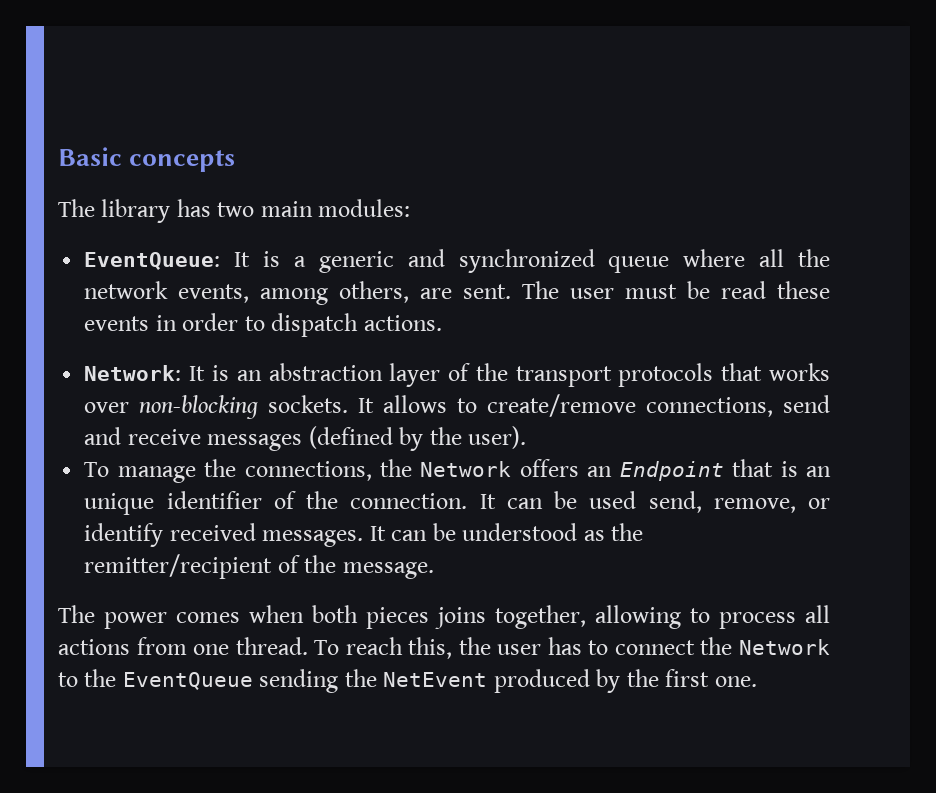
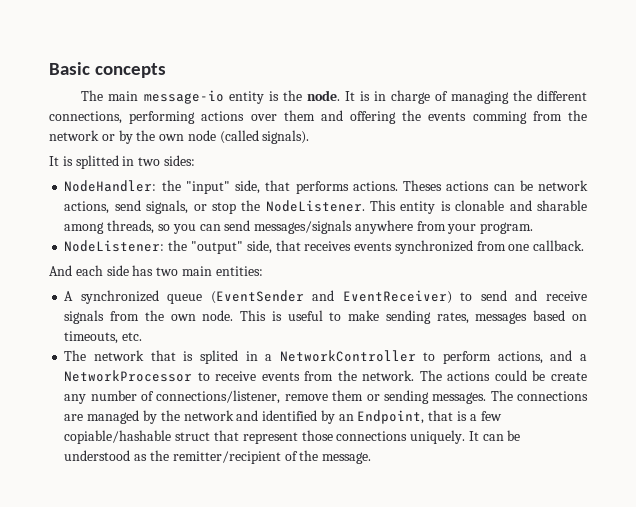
[101,199,411,223] [84,249,831,273] [84,281,831,305] [84,313,442,337] [84,363,830,387] [84,394,830,419] [84,426,527,451] [84,459,831,483] [84,491,831,515] [84,523,364,547] library has two main modules: // EventQueue: It is a generic and synchronized queue where all the network events, among others, are sent. The user must be read these events in order to dispatch actions. // Network: It is an abstraction layer of the transport protocols that works over non-blocking sockets. It allows to create/remove connections, send and receive messages (defined by the user). // To manage the connections, the Network offers an Endpoint that is an unique identifier of the connection. It can be used send, remove, or identify received messages. -> [108,90,587,104] [49,110,587,124] [49,130,310,144] [49,155,195,169] [64,180,589,194] [64,200,587,214] [64,220,534,234] [64,240,585,254] [49,265,263,276] [64,290,587,304] [64,310,588,324] [64,331,143,344] [64,350,587,364] [64,370,587,382] [64,390,589,404] [64,410,502,424] [64,430,466,444] main message-io entity is the node. It is in charge of managing the different connections, performing actions over them and offering the events comming from the network or by the own node (called signals). // It is splitted in two sides: // NodeHandler: the "input" side, that performs actions. Theses actions can be network actions, send signals, or stop the NodeListener. This entity is clonable and sharable among threads, so you can send messages/signals anywhere from your program. // NodeListener: the "output" side, that receives events synchronized from one callback. // And each side has two main entities: // A synchronized queue (EventSender and EventReceiver) to send and receive signals from the own node. This is useful to make sending rates, messages based on timeouts, etc. // The network that is splited in a NetworkController to perform actions, and a NetworkProcessor to receive events from the network. The actions could be create any number of connections/listener, remove them or sending messages. The connections are managed by the network and identified by an Endpoint, that is a few copiable/hashable struct that represent those connections uniquely.
[58,605,830,629] [58,637,831,659] [58,669,757,693] // The power comes when both pieces joins together, allowing to process all actions from one thread. To reach this, the user has to connect the Network to the EventQueue sending the NetEvent produced by the first one. -> (372, 458) none

